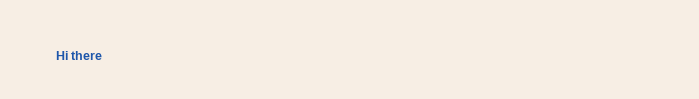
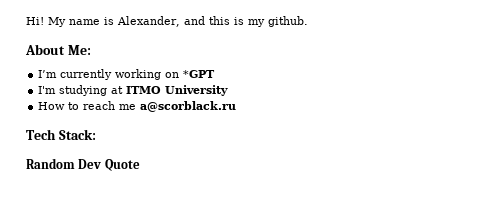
[56,51,103,60] Hi there -> [26,16,308,27] [25,44,91,55] [38,69,216,80] [38,85,229,96] [38,101,237,112] [26,129,96,140] [26,158,140,171] Hi! My name is Alexander, and this is my github. // About Me: // I’m currently working on *GPT // I'm studying at ITMO University // How to reach me a@scorblack.ru // Tech Stack: // Random Dev Quote

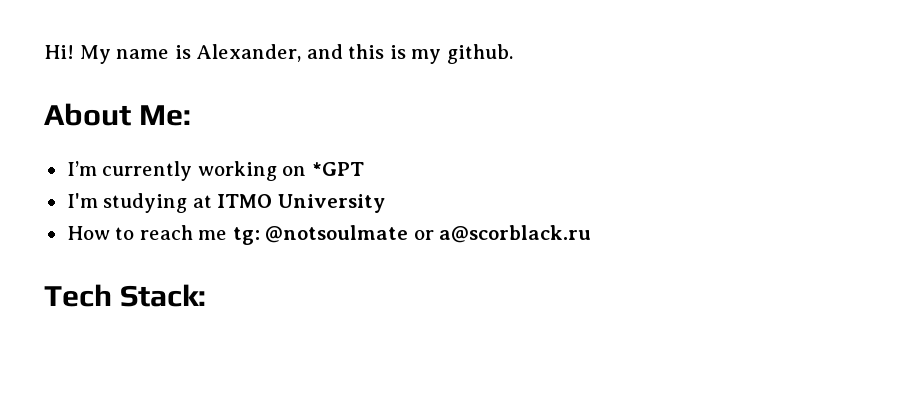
(137, 107) none -> [232,225,434,245] tg: @notsoulmate or
[26,158,140,171] // Random Dev Quote -> (207, 295) none

